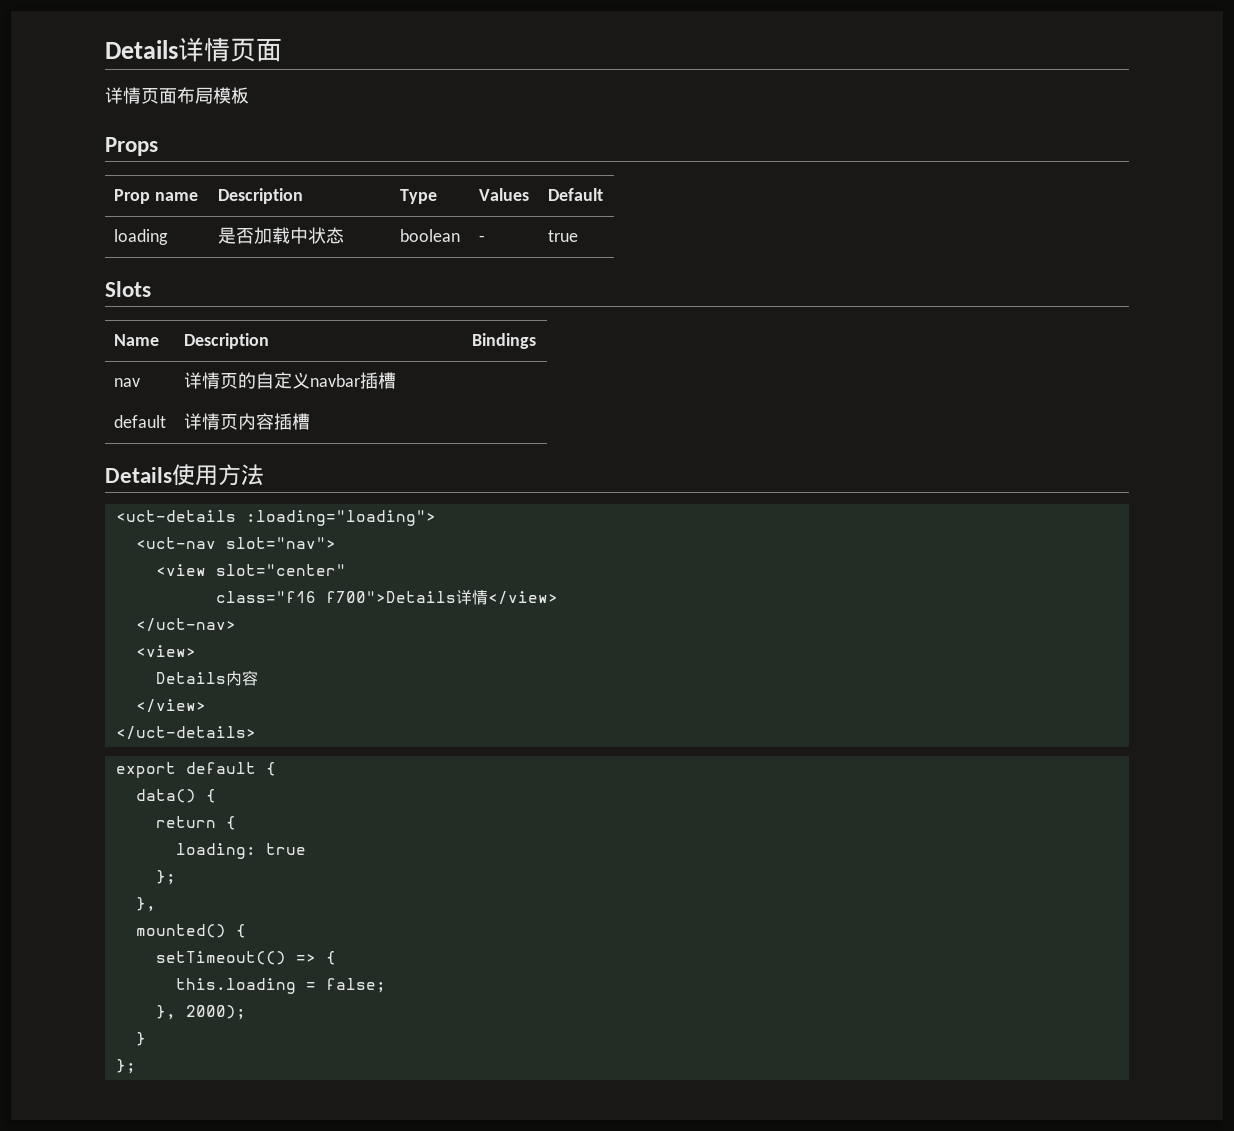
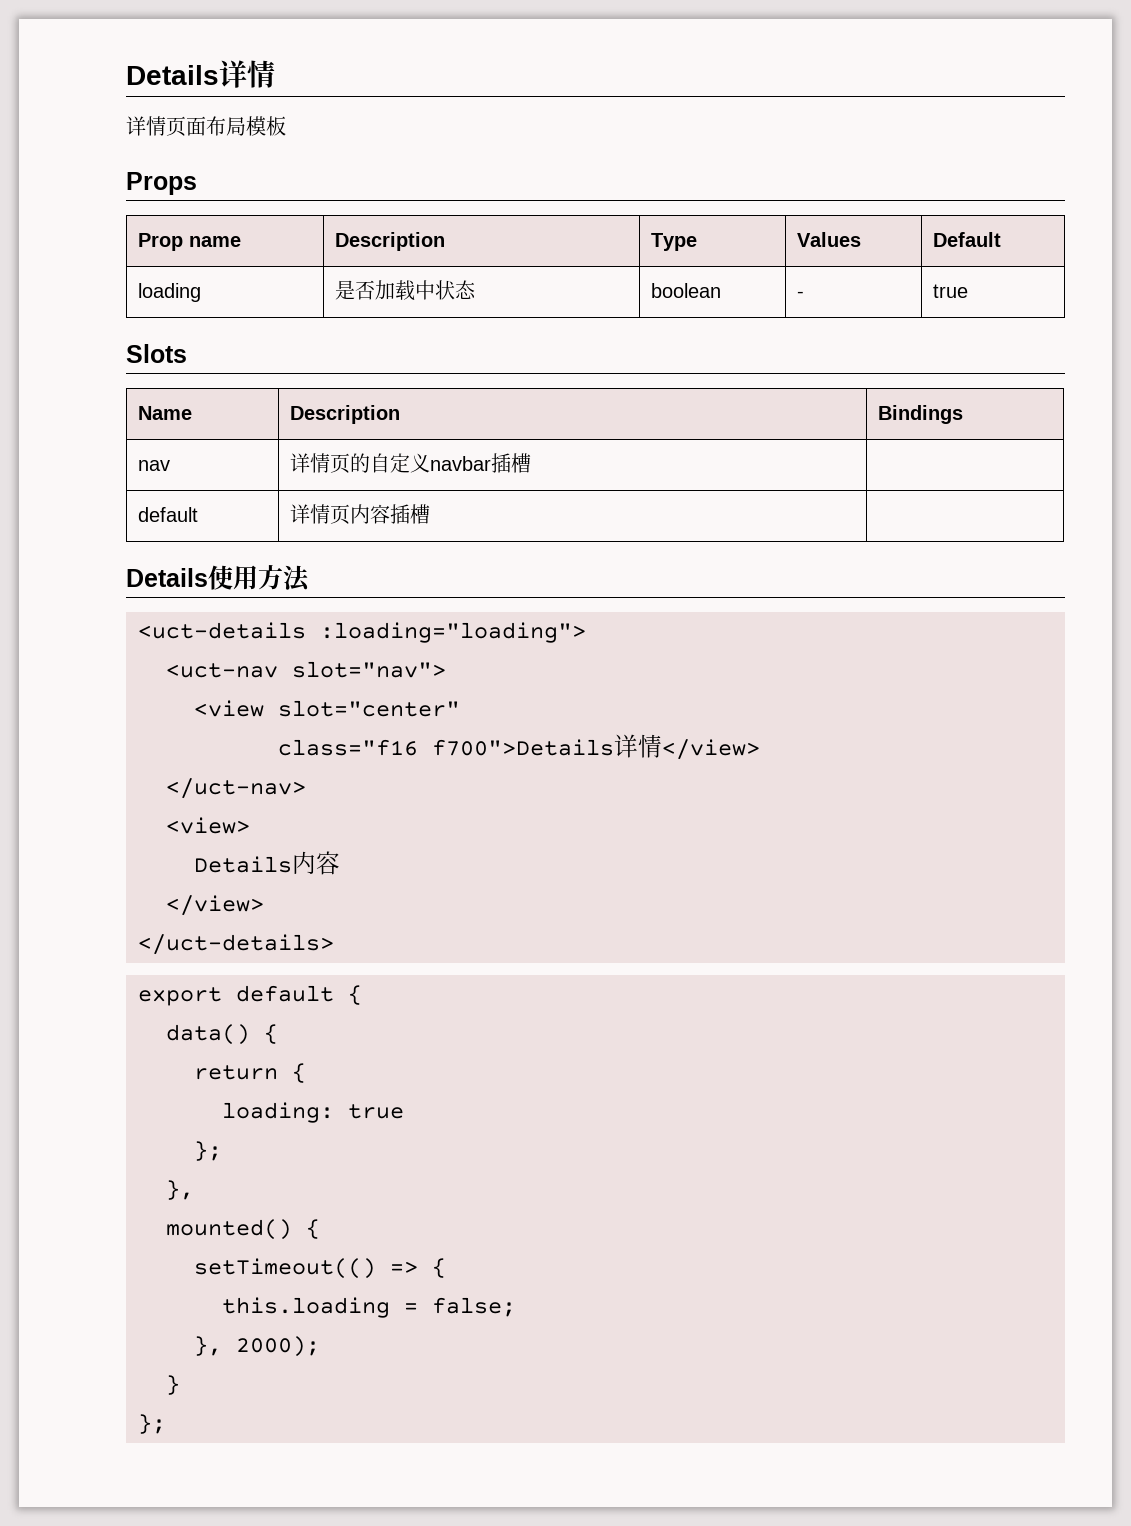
[230,38,282,62] 页面 -> (275, 74) none

